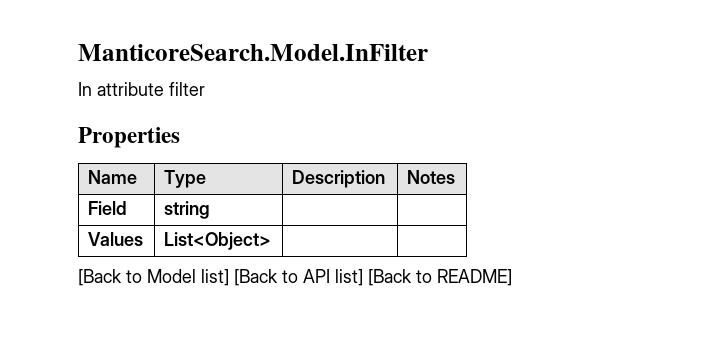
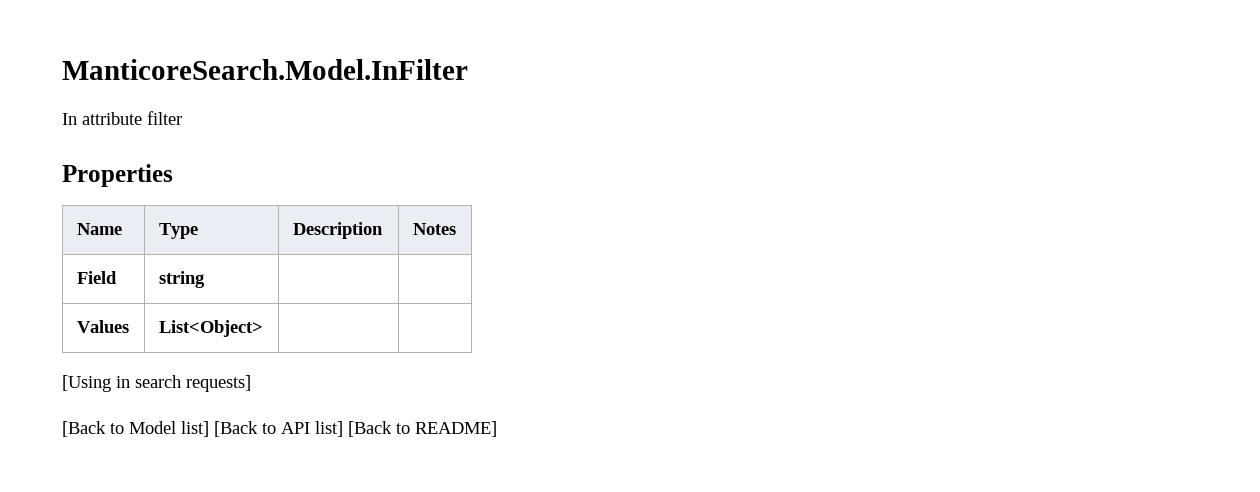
(272, 241) none -> [62,375,251,392] // [Using in search requests]

